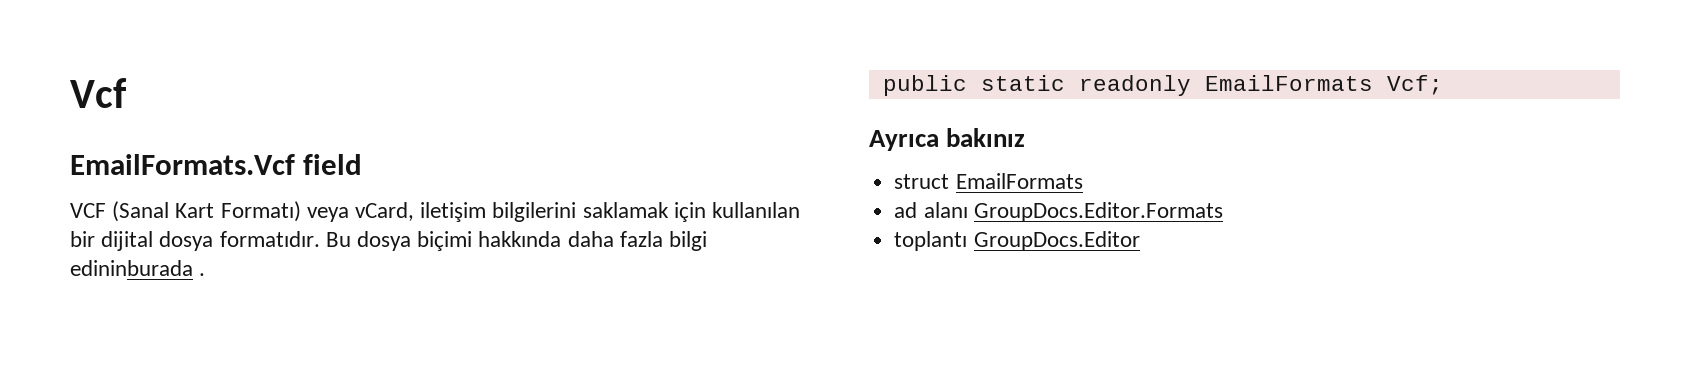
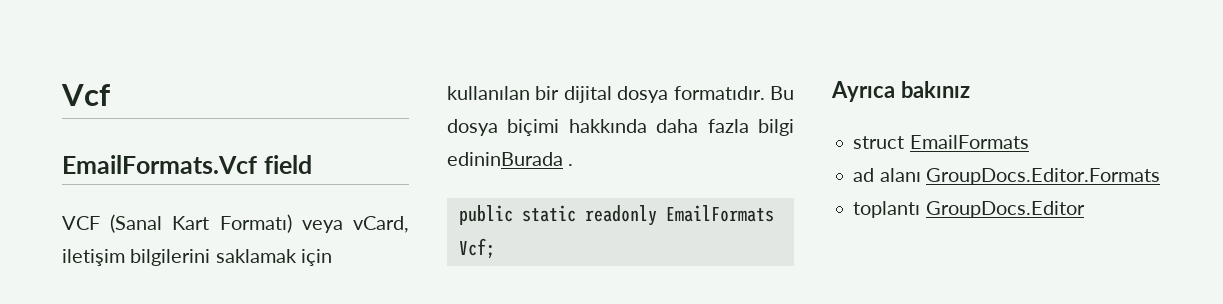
[70,260,193,276] edininburada -> [447,152,563,166] edininBurada

